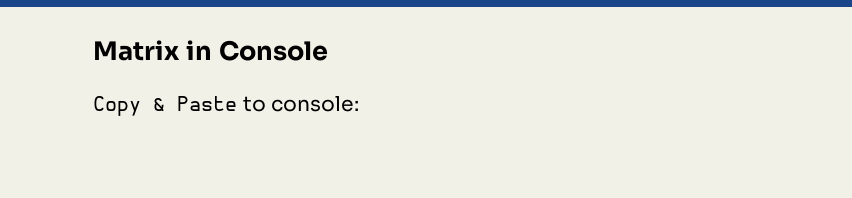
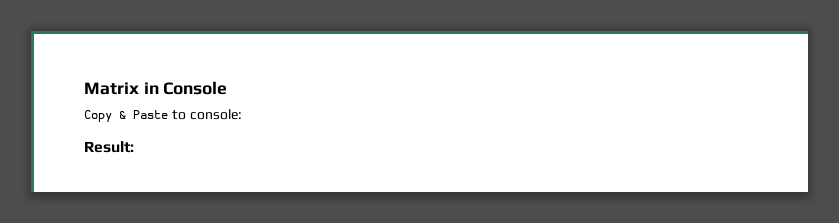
(360, 104) none -> [84,141,134,153] // Result:

